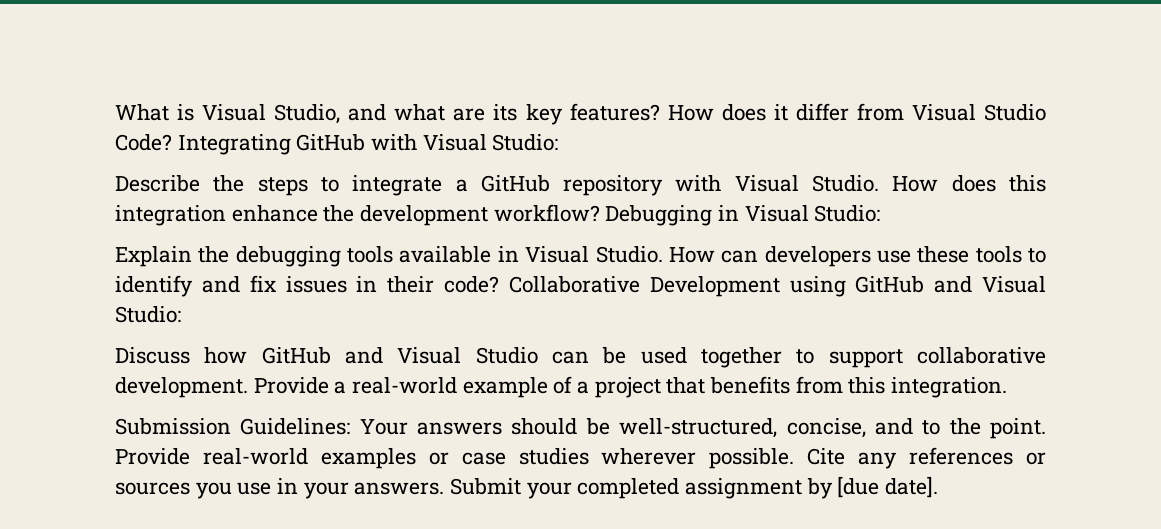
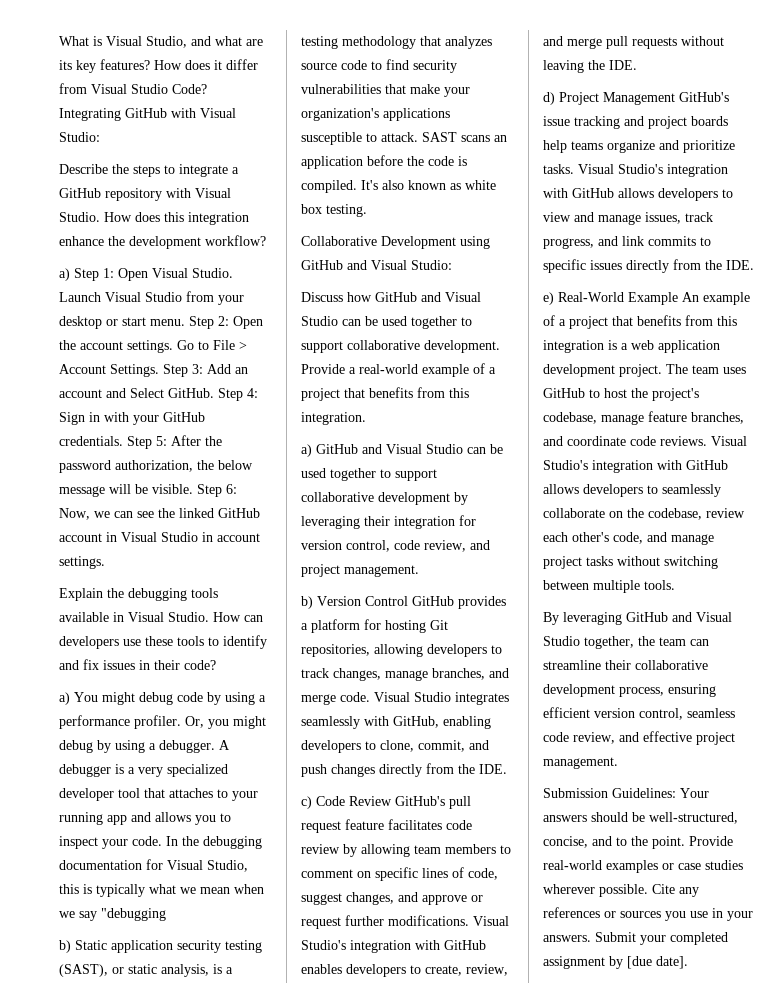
[605,205,881,226] Debugging in Visual Studio: -> [59,268,233,281] [59,291,244,305] [59,316,263,329] [59,340,247,353] [59,364,248,377] [59,388,258,401] [59,412,205,425] [59,435,222,449] [59,460,253,473] [59,484,237,497] [59,508,260,520] [59,532,260,542] [59,556,105,569] // a) Step 1: Open Visual Studio. Launch Visual Studio from your desktop or start menu. Step 2: Open the account settings. Go to File > Account Settings. Step 3: Add an account and Select GitHub. Step 4: Sign in with your GitHub credentials. Step 5: After the password authorization, the below message will be visible. Step 6: Now, we can see the linked GitHub account in Visual Studio in account settings.
(499, 284) none -> [59,692,266,705] [59,715,266,729] [59,740,230,753] [59,764,228,777] [59,788,258,801] [59,812,231,825] [59,836,262,849] [59,859,248,872] [59,884,264,897] [59,908,166,921] [59,940,262,953] [59,964,233,977] [301,36,492,49] [301,59,457,73] [301,84,470,97] [301,108,450,121] [301,132,507,145] [301,155,467,169] [301,180,496,193] [301,204,367,217] // a) You might debug code by using a performance profiler. Or, you might debug by using a debugger. A debugger is a very specialized developer tool that attaches to your running app and allows you to inspect your code. In the debugging documentation for Visual Studio, this is typically what we mean when we say "debugging // b) Static application security testing (SAST), or static analysis, is a testing methodology that analyzes source code to find security vulnerabilities that make your organization's applications susceptible to attack. SAST scans an application before the code is compiled. It's also known as white box testing. //
(1008, 387) none -> [301,444,503,457] [301,468,437,481] [301,492,468,505] [301,515,476,529] [301,540,490,552] [301,564,419,577] [301,596,506,609] [301,619,448,633] [301,644,502,657] [301,668,509,681] [301,692,509,705] [301,716,491,729] [301,740,489,753] [301,763,507,777] [301,796,471,809] [301,819,472,833] [301,844,511,857] [301,867,498,881] [301,892,483,905] [301,915,509,929] [301,940,486,953] [301,964,508,977] [543,36,724,49] [543,60,637,73] [543,92,729,105] [543,116,728,129] [543,140,735,153] [543,164,728,177] [543,188,733,201] [543,212,713,225] [543,236,711,249] [543,259,754,273] [543,292,750,305] [543,315,737,329] [543,340,720,353] [543,364,746,377] [543,388,699,401] [543,411,744,425] [543,436,747,446] [543,460,728,473] [543,484,721,497] [543,508,745,520] [543,532,714,545] [543,556,718,569] [543,580,675,593] [543,612,732,625] [543,636,709,649] [543,660,708,670] [543,684,716,697] [543,707,735,720] [543,731,735,745] [543,757,618,769] // a) GitHub and Visual Studio can be used together to support collaborative development by leveraging their integration for version control, code review, and project management. // b) Version Control GitHub provides a platform for hosting Git repositories, allowing developers to track changes, manage branches, and merge code. Visual Studio integrates seamlessly with GitHub, enabling developers to clone, commit, and push changes directly from the IDE. // c) Code Review GitHub's pull request feature facilitates code review by allowing team members to comment on specific lines of code, suggest changes, and approve or request further modifications. Visual Studio's integration with GitHub enables developers to create, review, and merge pull requests without leaving the IDE. // d) Project Management GitHub's issue tracking and project boards help teams organize and prioritize tasks. Visual Studio's integration with GitHub allows developers to view and manage issues, track progress, and link commits to specific issues directly from the IDE. // e) Real-World Example An example of a project that benefits from this integration is a web application development project. The team uses GitHub to host the project's codebase, manage feature branches, and coordinate code reviews. Visual Studio's integration with GitHub allows developers to seamlessly collaborate on the codebase, review each other's code, and manage project tasks without switching between multiple tools. // By leveraging GitHub and Visual Studio together, the team can streamline their collaborative development process, ensuring efficient version control, seamless code review, and effective project management.

